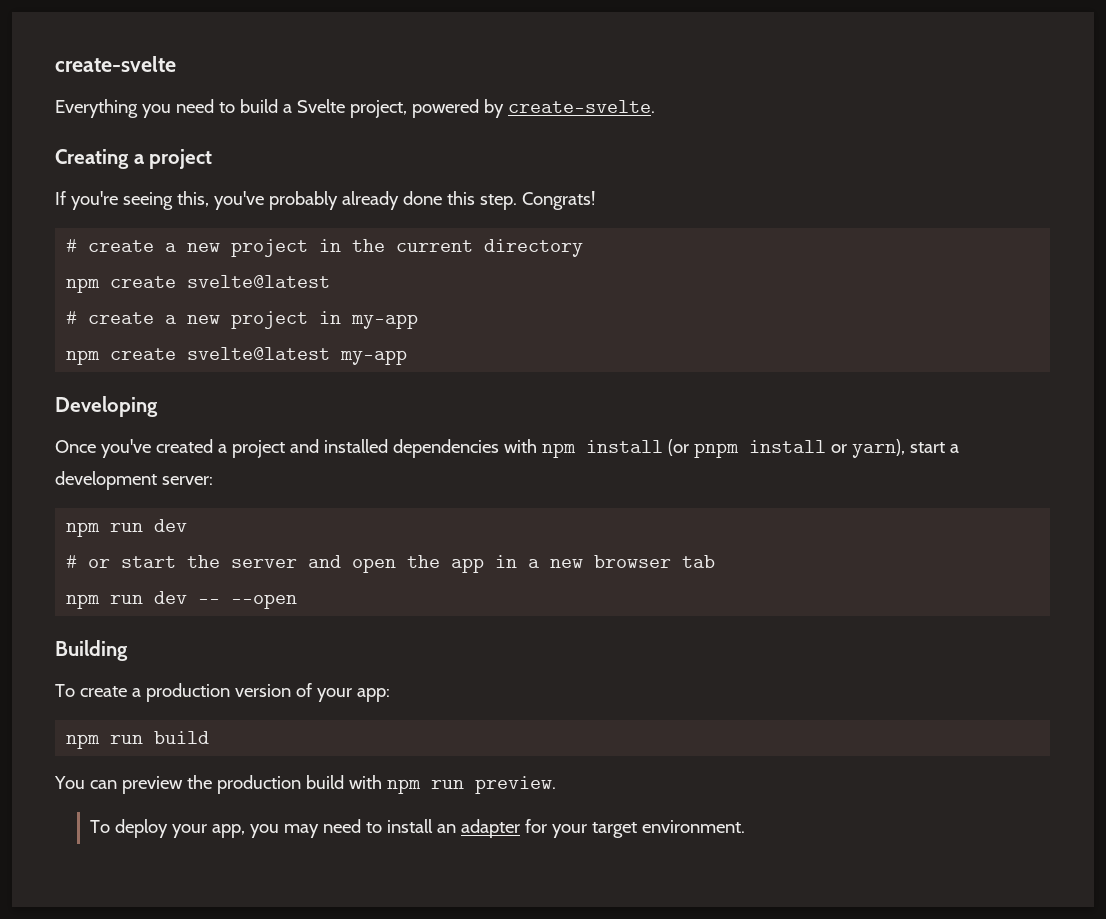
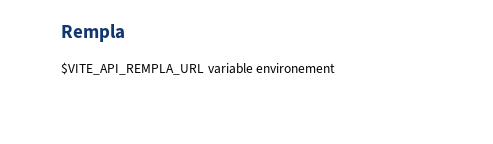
[55,56,176,72] [55,99,655,118] [55,149,213,169] [55,191,595,210] [66,239,584,257] [66,275,331,293] [66,311,419,329] [66,347,408,365] [55,396,158,417] [55,439,959,458] [55,471,213,490] [66,519,188,537] [66,555,716,573] [66,591,298,609] [55,640,128,661] [55,683,390,702] [66,731,210,749] [54,775,556,794] [90,819,745,838] create-svelte // Everything you need to build a Svelte project, powered by create-svelte. // Creating a project // If you're seeing this, you've probably already done this step. Congrats! // # create a new project in the current directory // npm create svelte@latest // # create a new project in my-app // npm create svelte@latest my-app // Developing // Once you've created a project and installed dependencies with npm install (or pnpm install or yarn), start a development server: // npm run dev // # or start the server and open the app in a new browser tab // npm run dev -- --open // Building // To create a production version of your app: // npm run build // You can preview the production build with npm run preview. // To deploy your app, you may need to install an adapter for your target environment. -> [61,24,125,42] [61,62,336,75] Rempla // $VITE_API_REMPLA_URL variable environement

